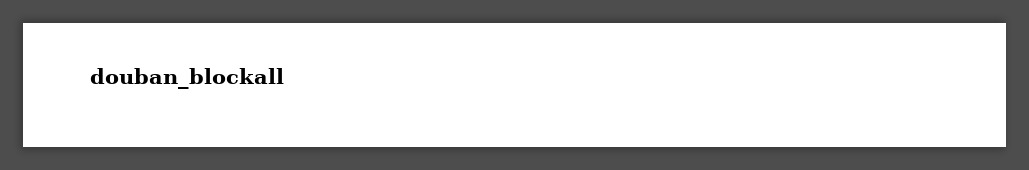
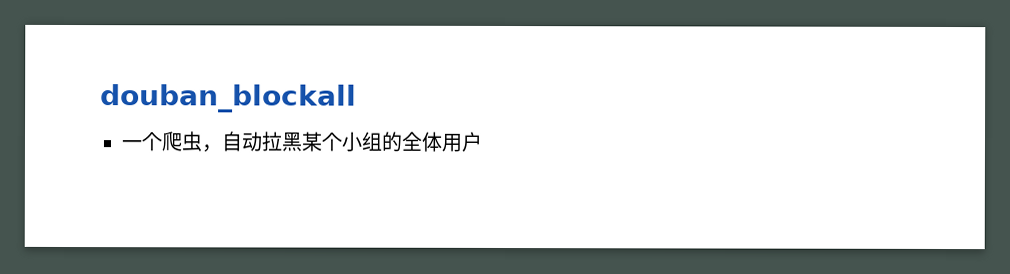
(284, 78) none -> [121,131,483,153] // 一个爬虫，自动拉黑某个小组的全体用户

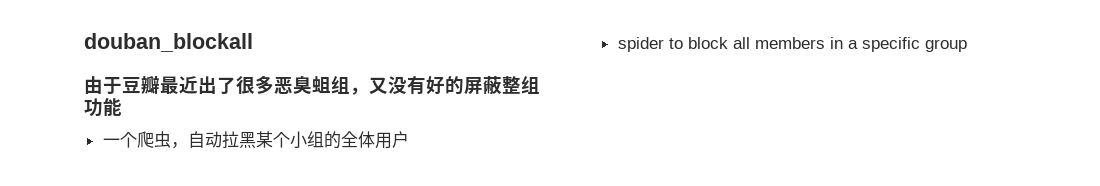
(357, 98) none -> [84,75,540,95] [84,98,122,117] // 由于豆瓣最近出了很多恶臭蛆组，又没有好的屏蔽整组功能
(483, 141) none -> [617,37,967,52] // spider to block all members in a specific group

